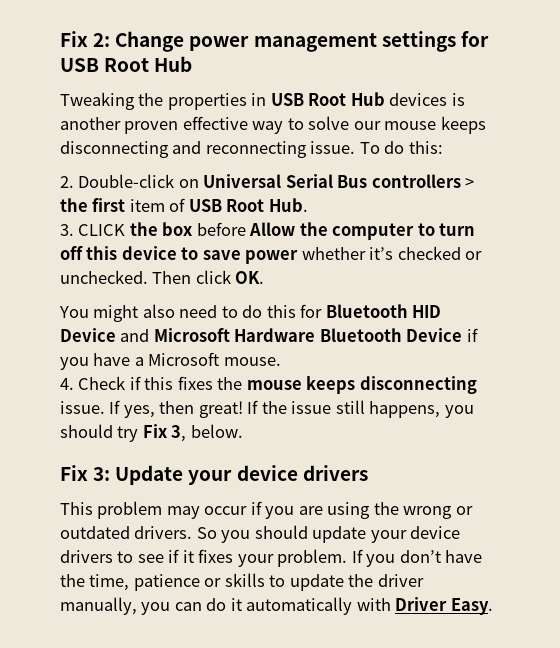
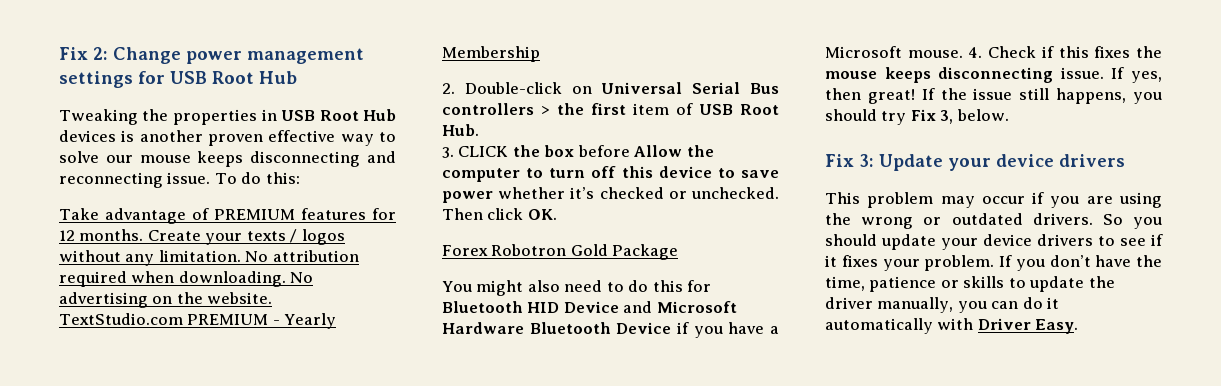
(443, 147) none -> [59,208,397,224] [59,229,345,245] [59,250,359,266] [59,271,314,287] [59,292,273,308] [59,313,337,329] [442,46,540,62] // Take advantage of PREMIUM features for 12 months. Create your texts / logos without any limitation. No attribution required when downloading. No advertising on the website. TextStudio.com PREMIUM - Yearly Membership
(265, 277) none -> [442,244,679,260] // Forex Robotron Gold Package
(281, 361) // -> (963, 54) none

